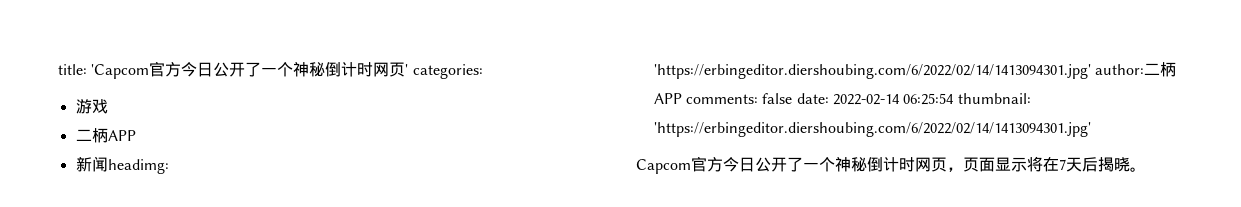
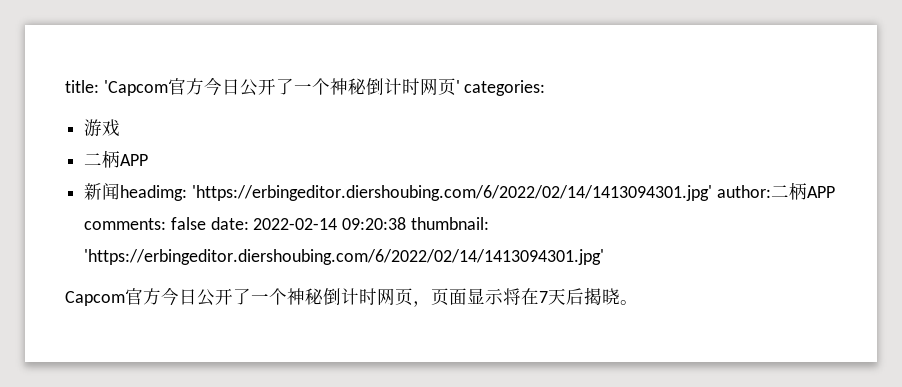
[903,93,955,105] 06:25:54 -> [342,217,407,230] 09:20:38

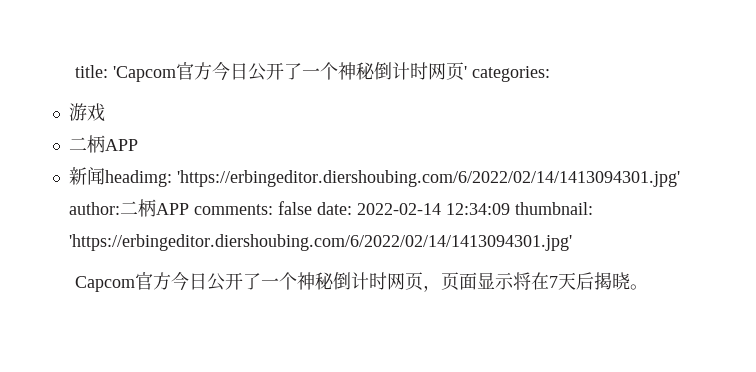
[342,217,407,230] 09:20:38 -> [445,203,510,215] 12:34:09

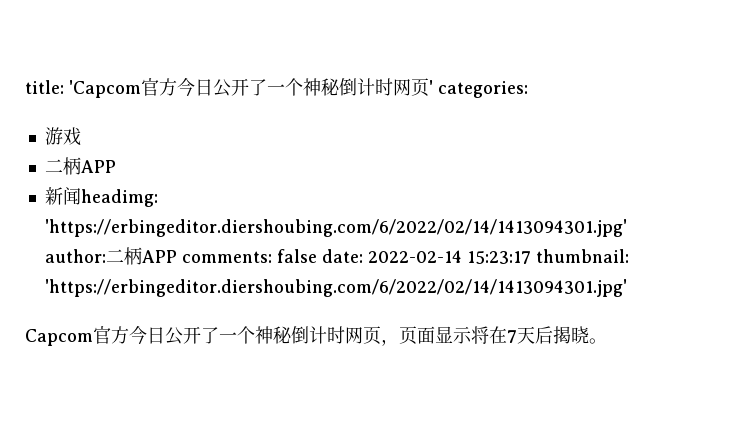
[445,203,510,215] 12:34:09 -> [466,251,531,264] 15:23:17

